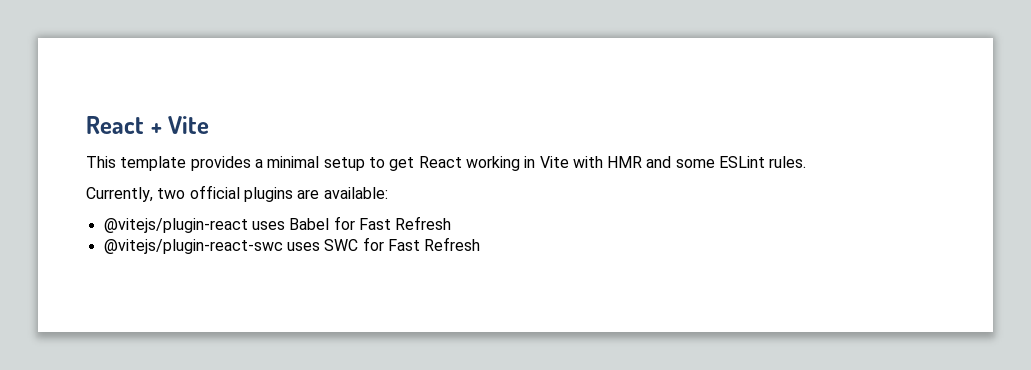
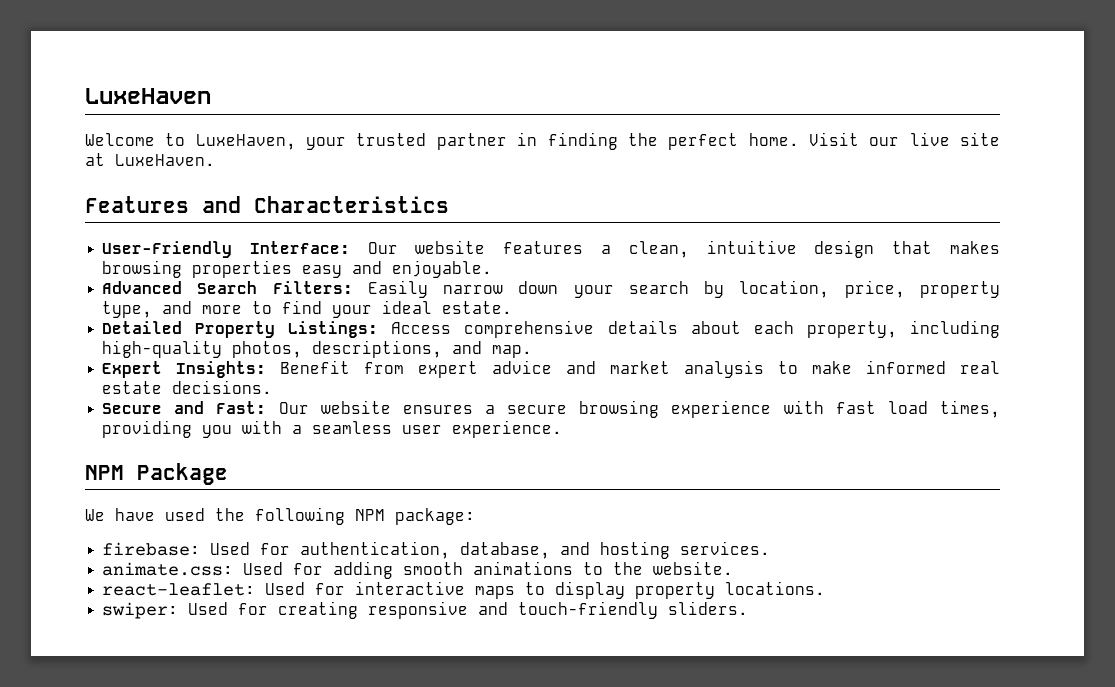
[86,116,210,134] [86,156,807,171] [86,185,388,202] [103,216,452,233] [103,237,481,254] React + Vite // This template provides a minimal setup to get React working in Vite with HMR and some ESLint rules. // Currently, two official plugins are available: // @vitejs/plugin-react uses Babel for Fast Refresh // @vitejs/plugin-react-swc uses SWC for Fast Refresh -> [85,88,211,104] [85,132,1001,150] [85,153,215,166] [85,196,449,213] [102,240,1000,258] [102,260,493,278] [102,280,1000,298] [102,300,513,318] [102,320,1001,338] [102,340,533,358] [102,360,1001,378] [102,380,273,394] [102,400,1000,418] [102,420,563,438] [85,463,228,485] [85,507,475,525] [102,541,771,559] [102,561,734,579] [102,581,826,599] [102,601,749,619] LuxeHaven // Welcome to LuxeHaven, your trusted partner in finding the perfect home. Visit our live site at LuxeHaven. // Features and Characteristics // User-Friendly Interface: Our website features a clean, intuitive design that makes browsing properties easy and enjoyable. // Advanced Search Filters: Easily narrow down your search by location, price, property type, and more to find your ideal estate. // Detailed Property Listings: Access comprehensive details about each property, including high-quality photos, descriptions, and map. // Expert Insights: Benefit from expert advice and market analysis to make informed real estate decisions. // Secure and Fast: Our website ensures a secure browsing experience with fast load times, providing you with a seamless user experience. // NPM Package // We have used the following NPM package: // firebase: Used for authentication, database, and hosting services. // animate.css: Used for adding smooth animations to the website. // react-leaflet: Used for interactive maps to display property locations. // swiper: Used for creating responsive and touch-friendly sliders.

